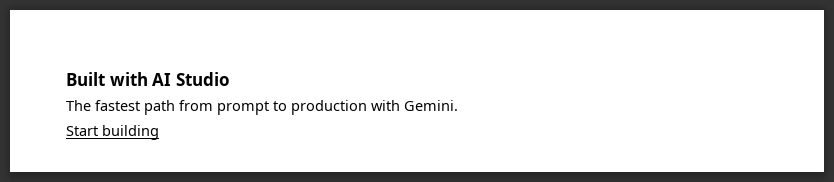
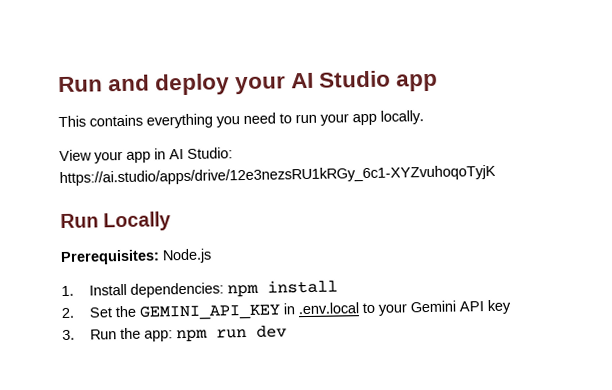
[66,72,230,86] [66,100,458,115] [66,125,159,140] Built with AI Studio // The fastest path from prompt to production with Gemini. // Start building -> [58,70,439,96] [58,110,424,129] [59,147,233,164] [59,164,496,187] [60,211,172,232] [60,248,212,266] [61,279,338,298] [61,299,511,321] [62,325,287,343] Run and deploy your AI Studio app // This contains everything you need to run your app locally. // View your app in AI Studio: https://ai.studio/apps/drive/12e3nezsRU1kRGy_6c1-XYZvuhoqoTyjK // Run Locally // Prerequisites: Node.js // 1. Install dependencies: npm install // 2. Set the GEMINI_API_KEY in .env.local to your Gemini API key // 3. Run the app: npm run dev

